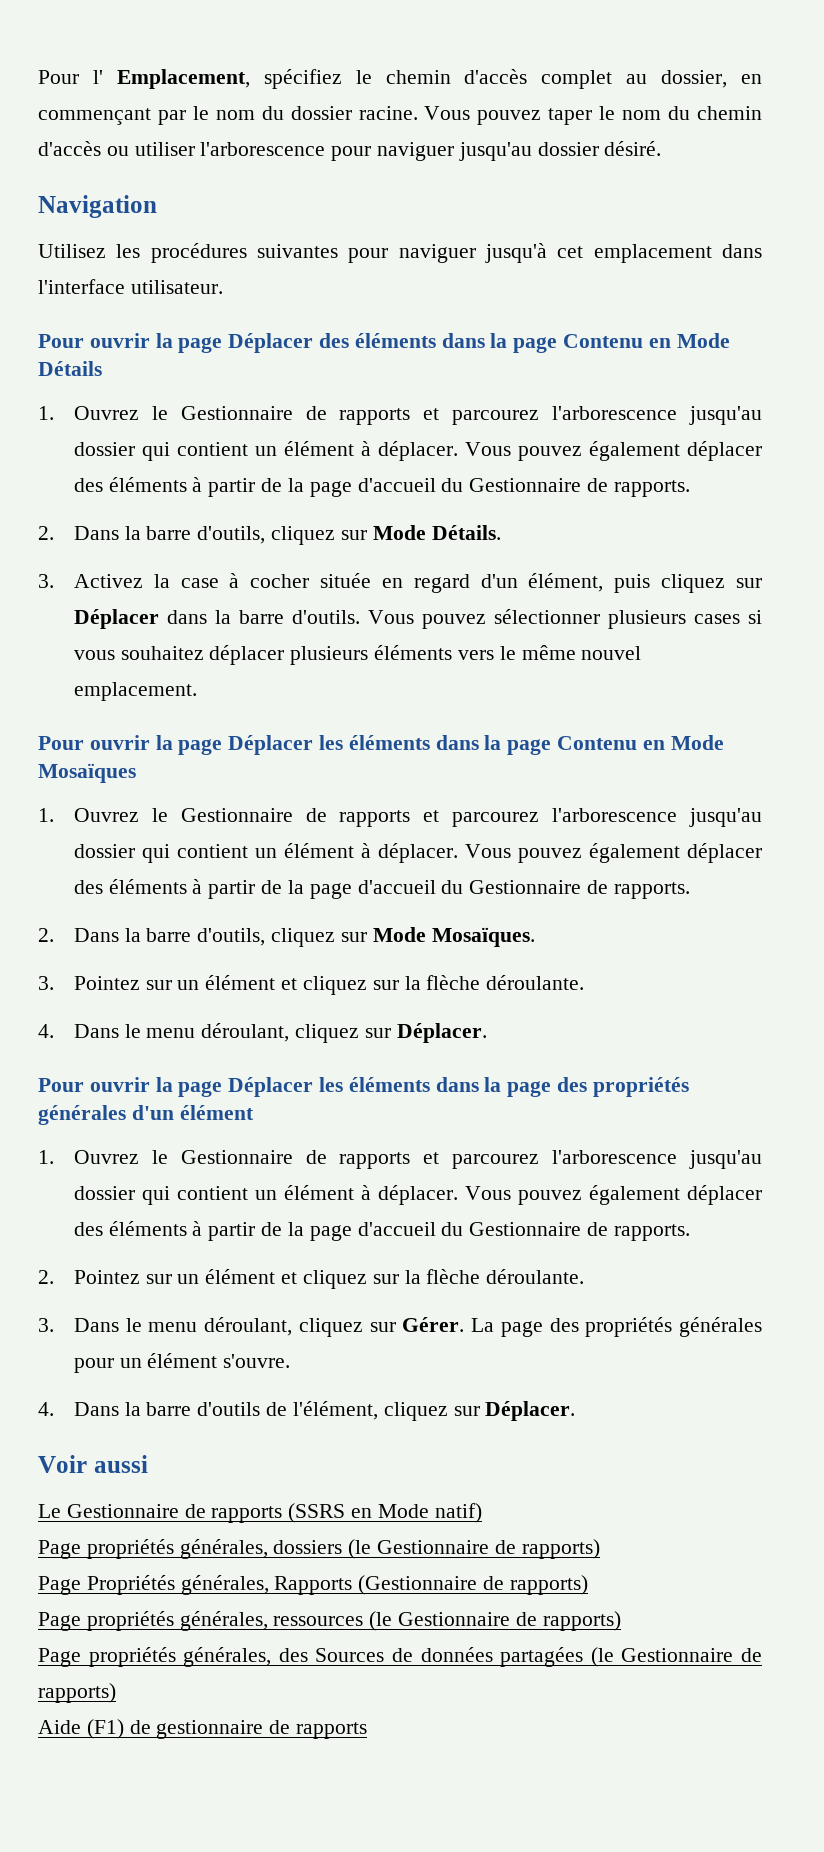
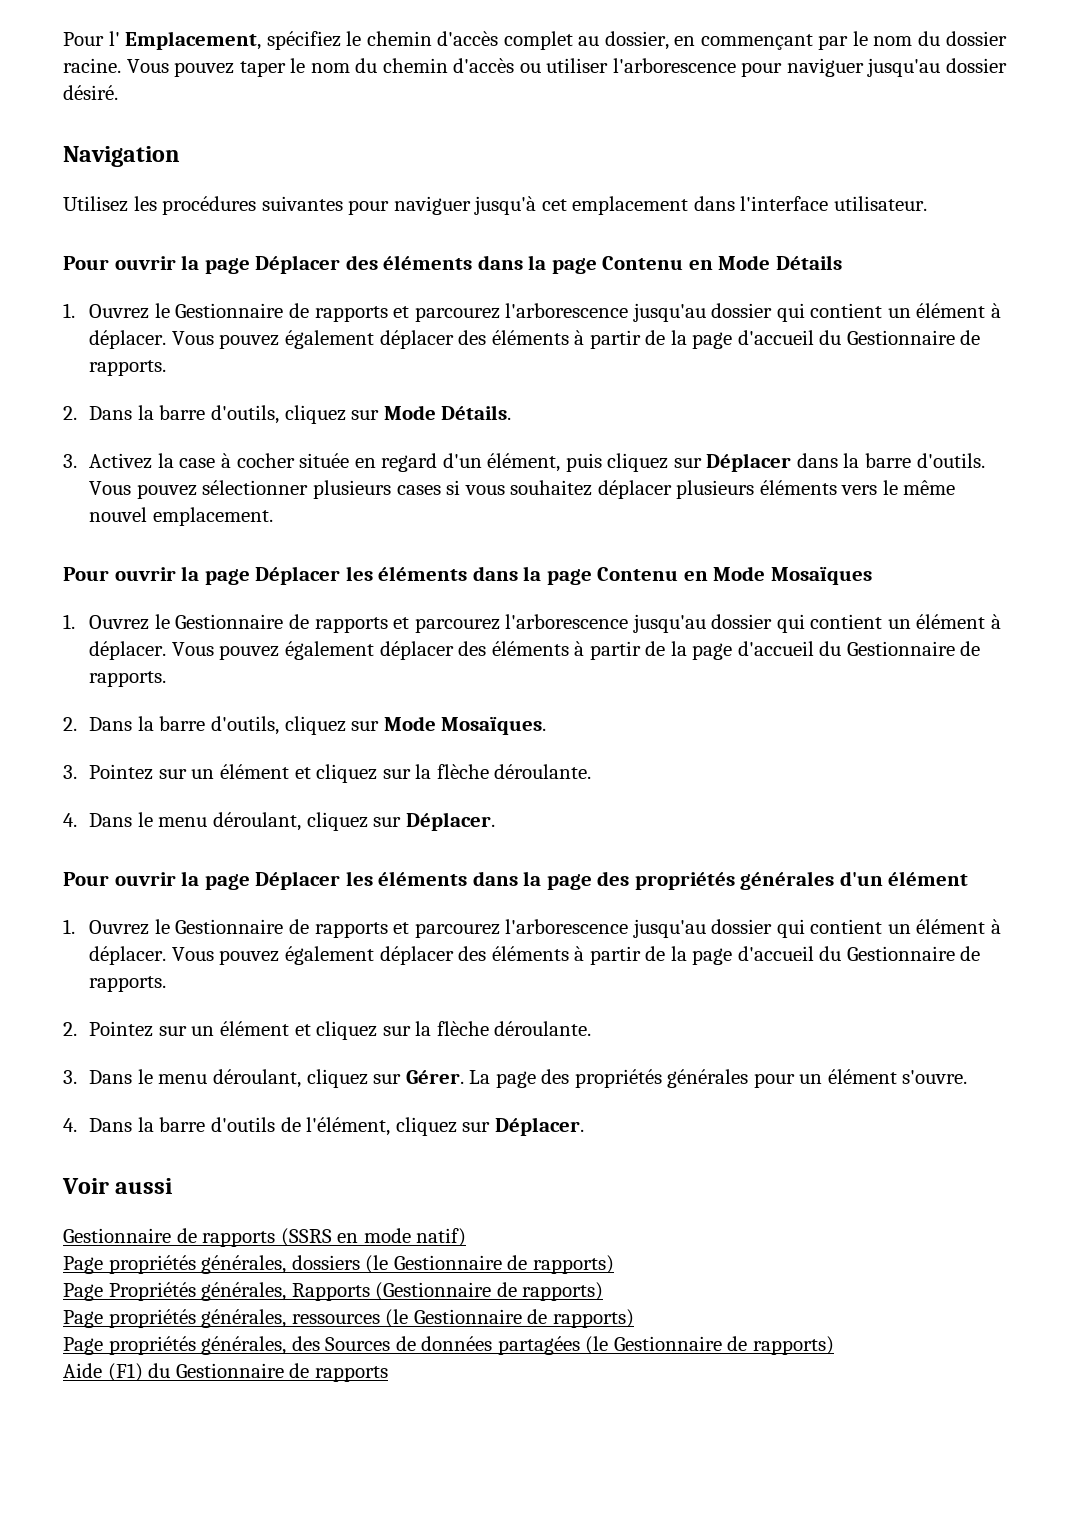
[38,1504,61,1518] Le -> (174, 1186) none
[377,1504,429,1518] Mode -> [363,1228,411,1243] mode
[129,1720,264,1739] de gestionnaire -> [148,1363,284,1378] du Gestionnaire

